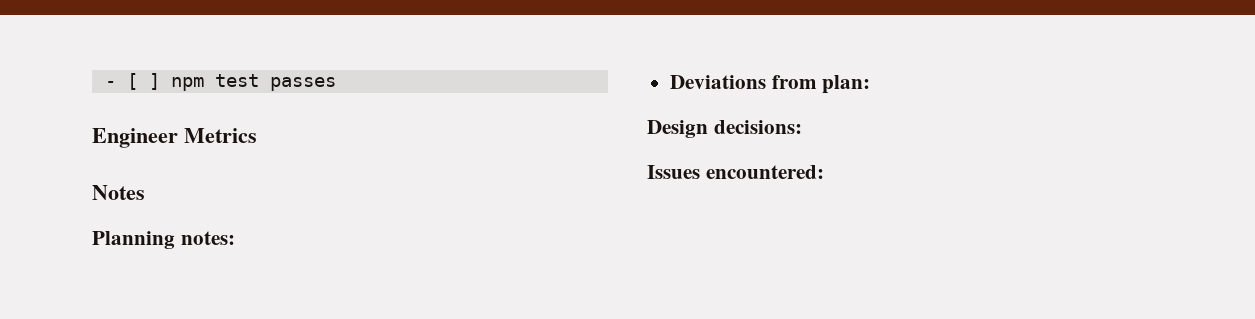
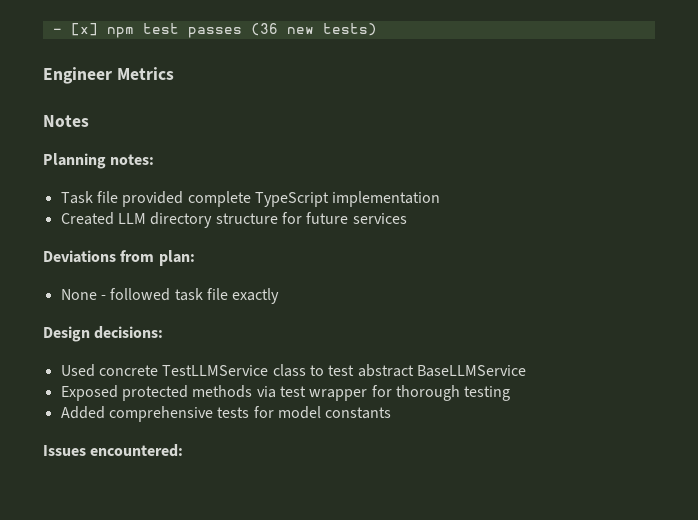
[104,73,160,90] - [ ] -> [52,23,98,36] - [x]
(336, 84) none -> [250,23,377,36] (36 new tests)
[670,75,871,94] [647,120,802,138] Deviations from plan: // Design decisions: -> [60,191,441,207] [60,212,407,228] [43,250,195,266] [60,288,280,304] [43,326,164,342] [60,364,526,377] [60,385,511,401] [60,406,392,422] Task file provided complete TypeScript implementation // Created LLM directory structure for future services // Deviations from plan: // None - followed task file exactly // Design decisions: // Used concrete TestLLMService class to test abstract BaseLLMService // Exposed protected methods via test wrapper for thorough testing // Added comprehensive tests for model constants

